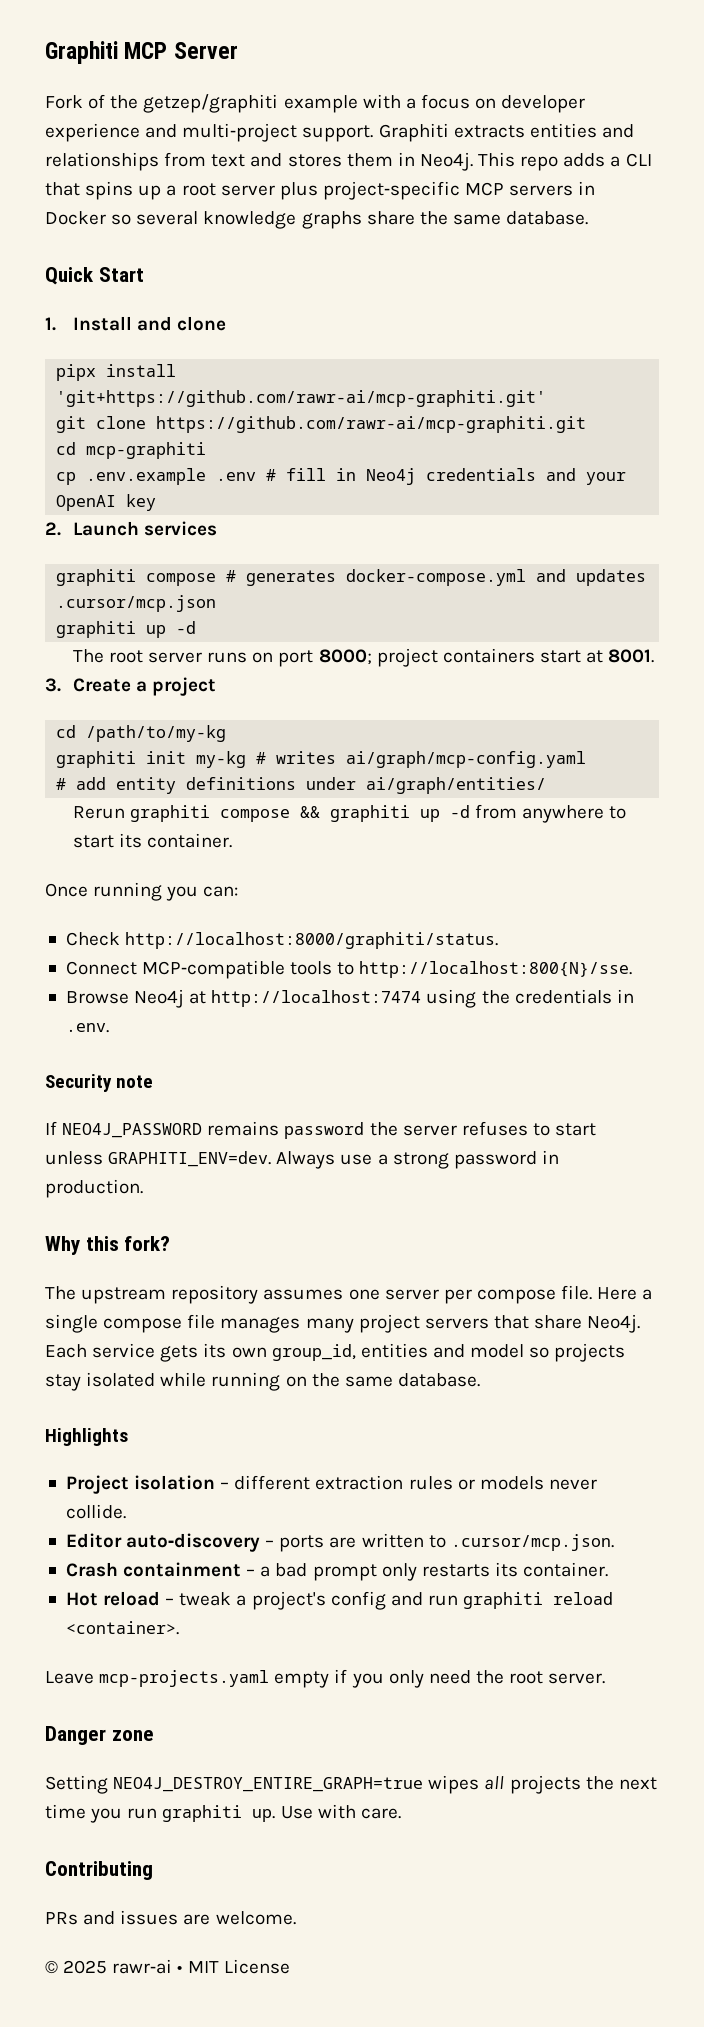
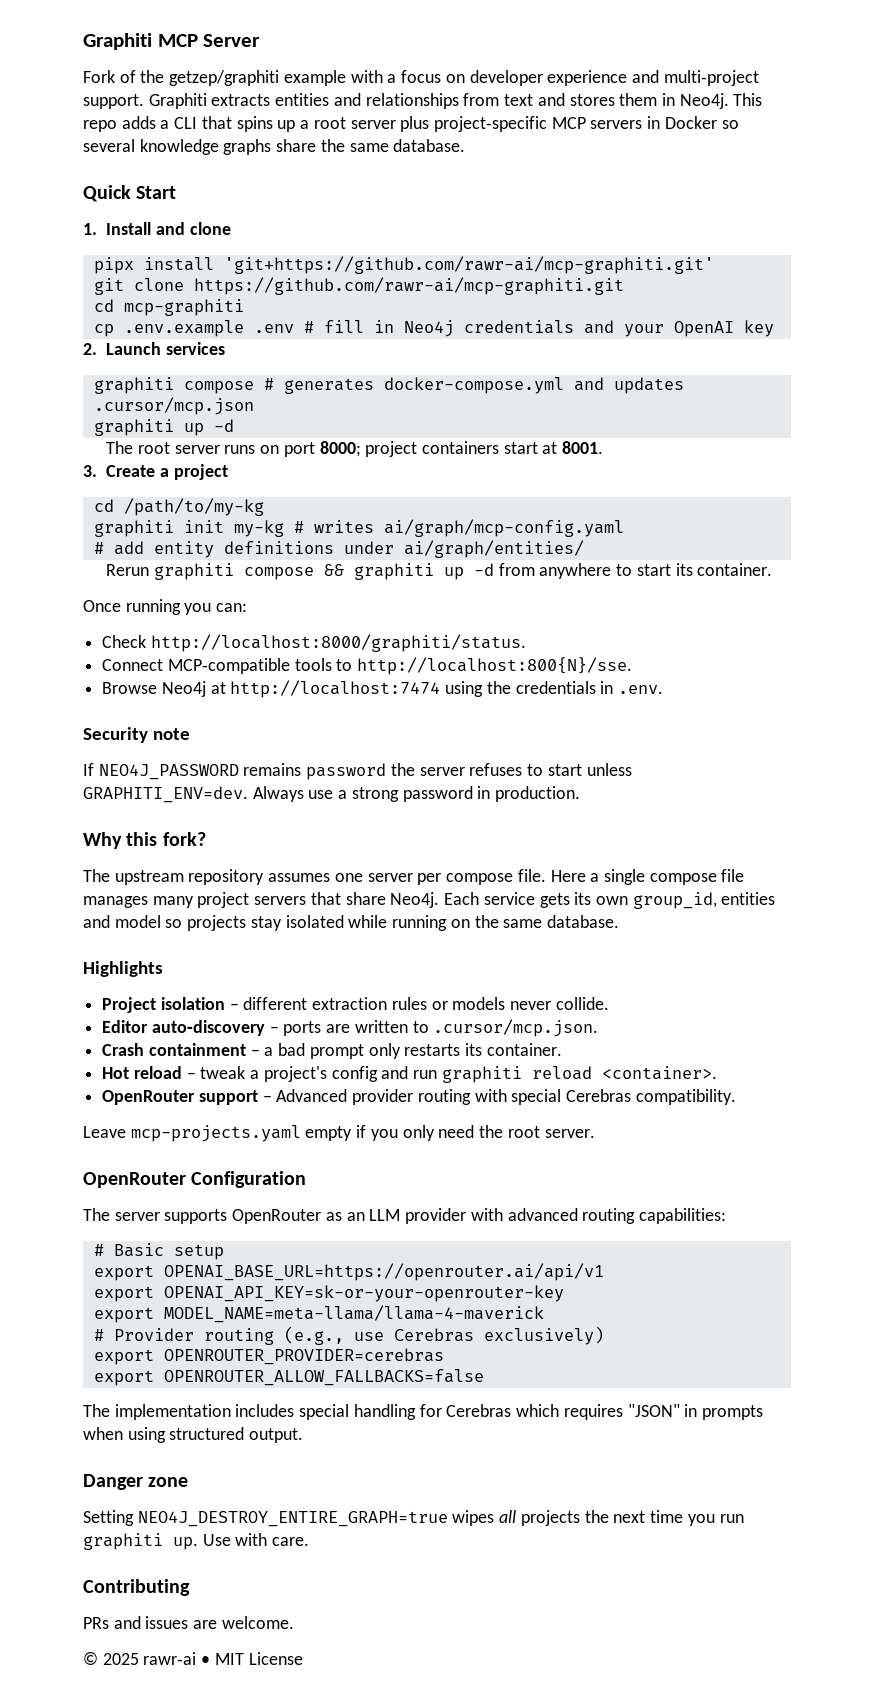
(179, 1628) none -> [102,1089,736,1105] // OpenRouter support – Advanced provider routing with special Cerebras compatibility.
(606, 1678) none -> [83,1171,307,1188] [83,1208,726,1224] [93,1243,224,1260] [93,1263,604,1281] [93,1285,564,1302] [93,1305,544,1323] [93,1326,604,1345] [93,1348,444,1365] [93,1369,484,1386] [83,1404,763,1420] [83,1427,304,1443] // OpenRouter Configuration // The server supports OpenRouter as an LLM provider with advanced routing capabilities: // # Basic setup // export OPENAI_BASE_URL=https://openrouter.ai/api/v1 // export OPENAI_API_KEY=sk-or-your-openrouter-key // export MODEL_NAME=meta-llama/llama-4-maverick // # Provider routing (e.g., use Cerebras exclusively) // export OPENROUTER_PROVIDER=cerebras // export OPENROUTER_ALLOW_FALLBACKS=false // The implementation includes special handling for Cerebras which requires "JSON" in prompts when using structured output.

